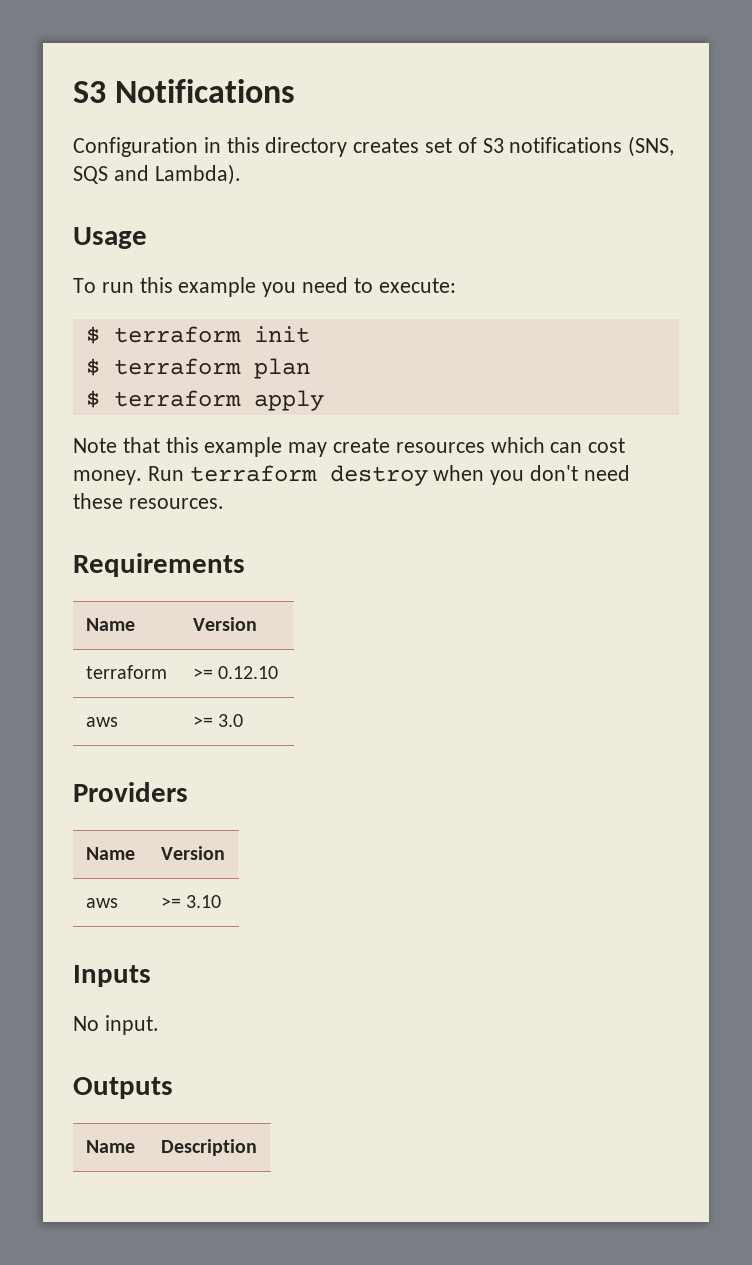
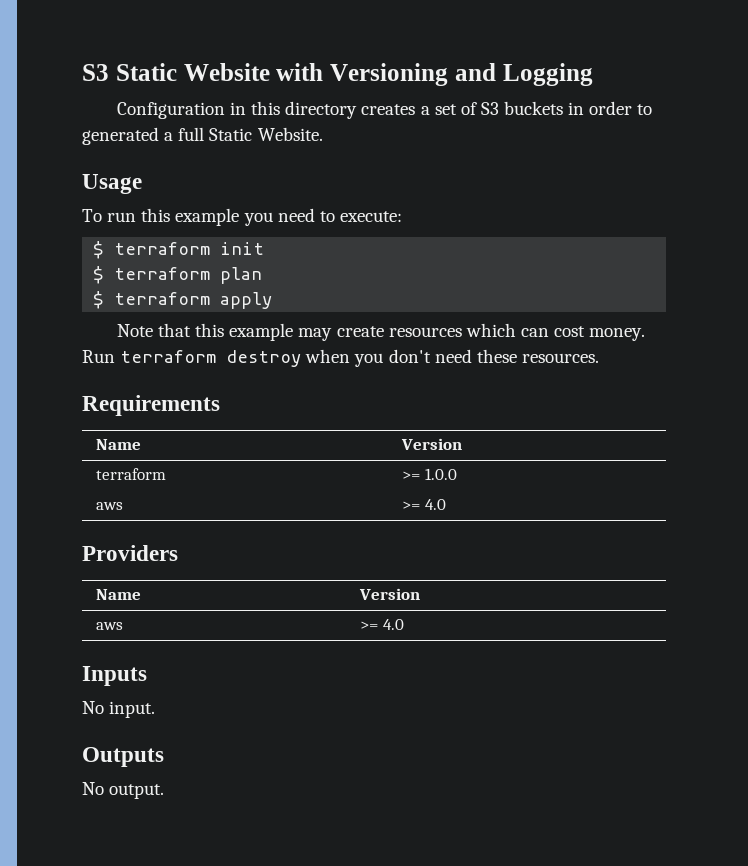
[73,79,296,103] S3 Notifications -> [82,63,593,86] S3 Static Website with Versioning and Logging
(420, 145) none -> [420,106,430,115] a
[509,136,675,157] [73,164,241,185] notifications (SNS, SQS and Lambda). -> [504,101,653,115] [82,127,323,145] buckets in order to generated a full Static Website.
[217,666,278,679] [85,717,118,727] [192,714,243,727] 0.12.10 // aws | >= 3.0 -> [425,468,458,480] [96,502,124,510] [402,499,447,510] 1.0.0 // aws | >= 4.0
[185,895,221,908] 3.10 -> [383,619,405,630] 4.0
[85,1140,135,1153] [160,1139,257,1156] // Name | Description -> [82,782,165,799] // No output.

